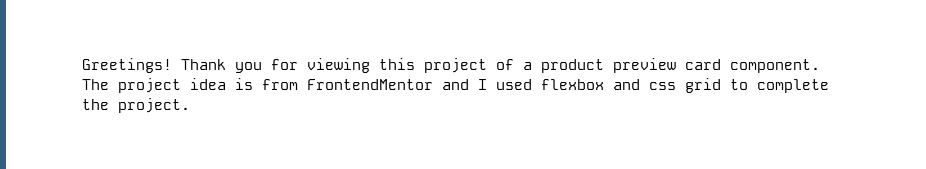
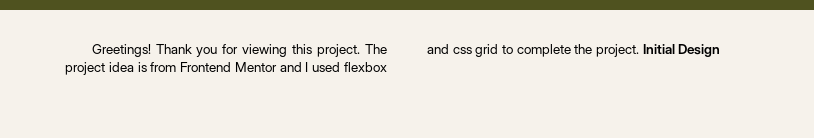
[424,58,820,73] project of a product preview card component. -> [317,44,361,57] project.
[307,79,433,90] FrontendMentor -> [180,62,277,72] Frontend Mentor
(190, 105) none -> [642,44,721,57] Initial Design

